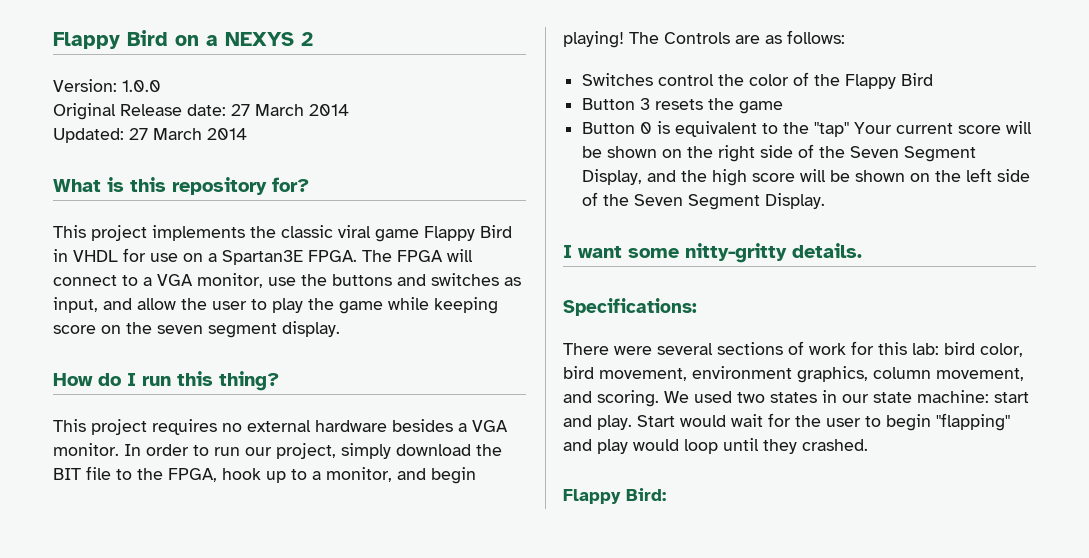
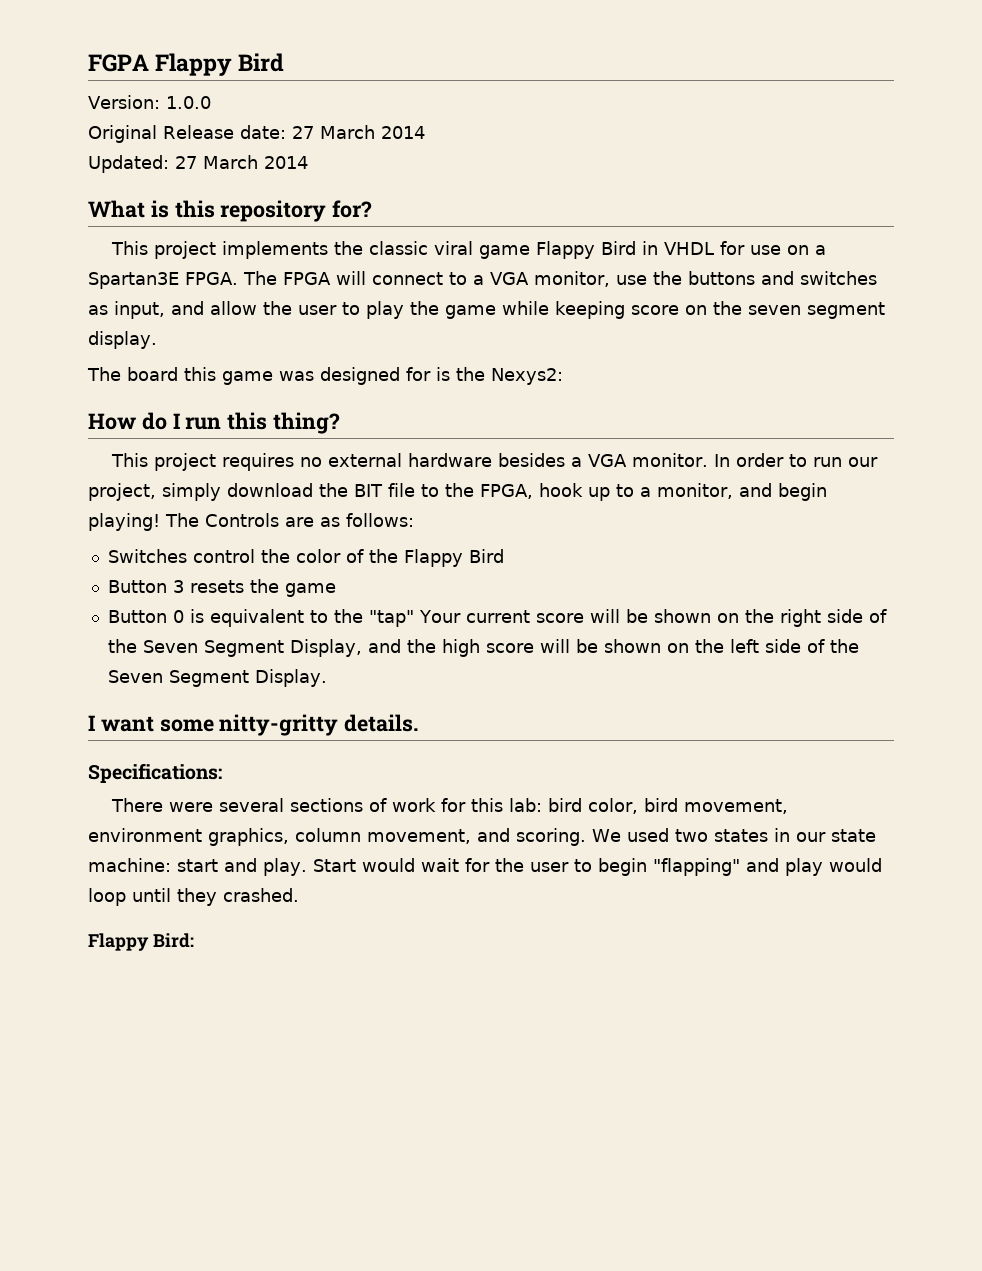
[53,30,313,49] Flappy Bird on a NEXYS 2 -> [88,53,285,76] FGPA Flappy Bird
(340, 329) none -> [87,367,563,385] // The board this game was designed for is the Nexys2:

